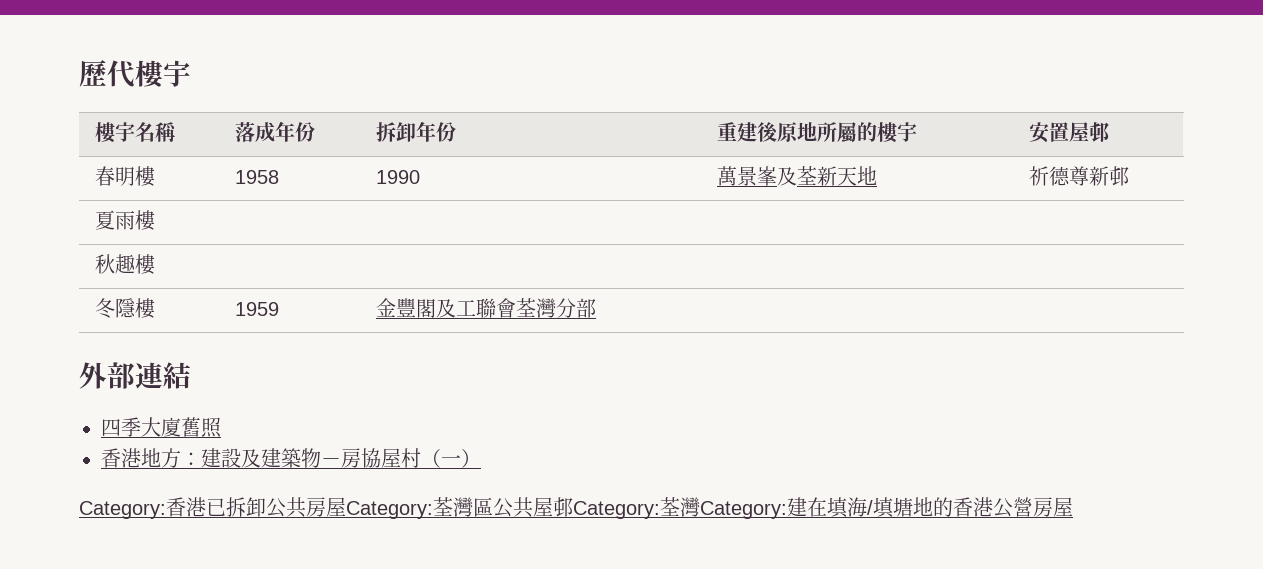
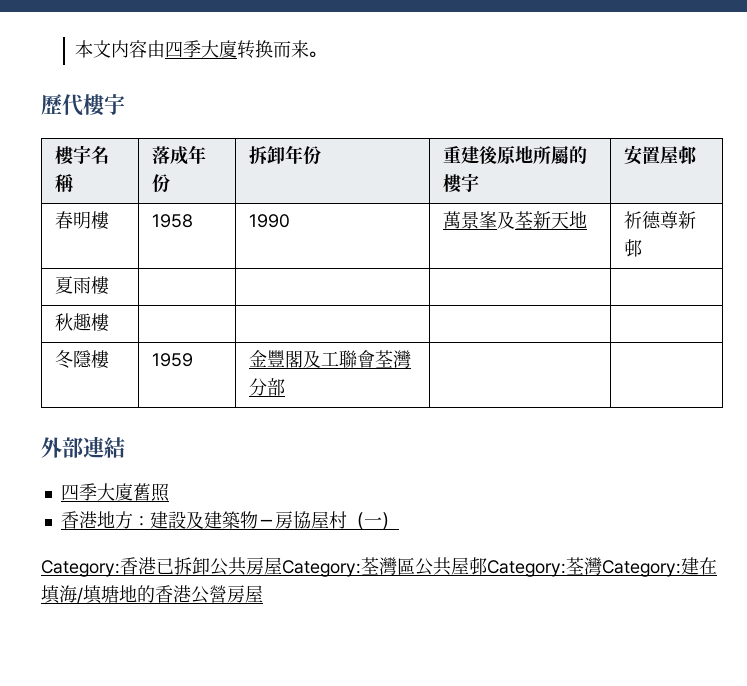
(79, 73) none -> [75,40,327,59] 本文内容由四季大廈转换而来。 //

